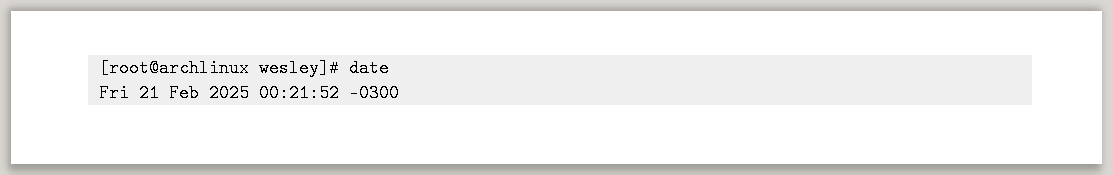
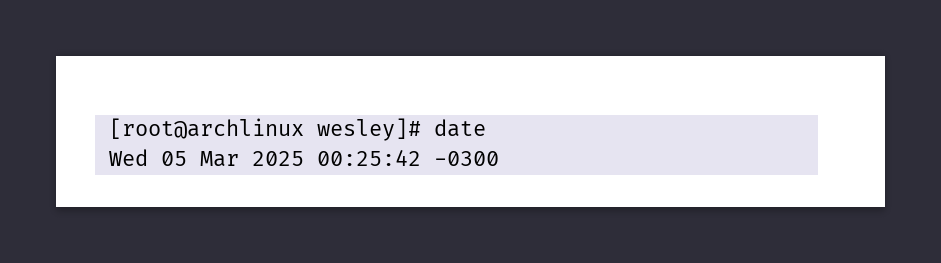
[98,84,339,102] Fri 21 Feb 2025 00:21:52 -> [108,149,421,167] Wed 05 Mar 2025 00:25:42

